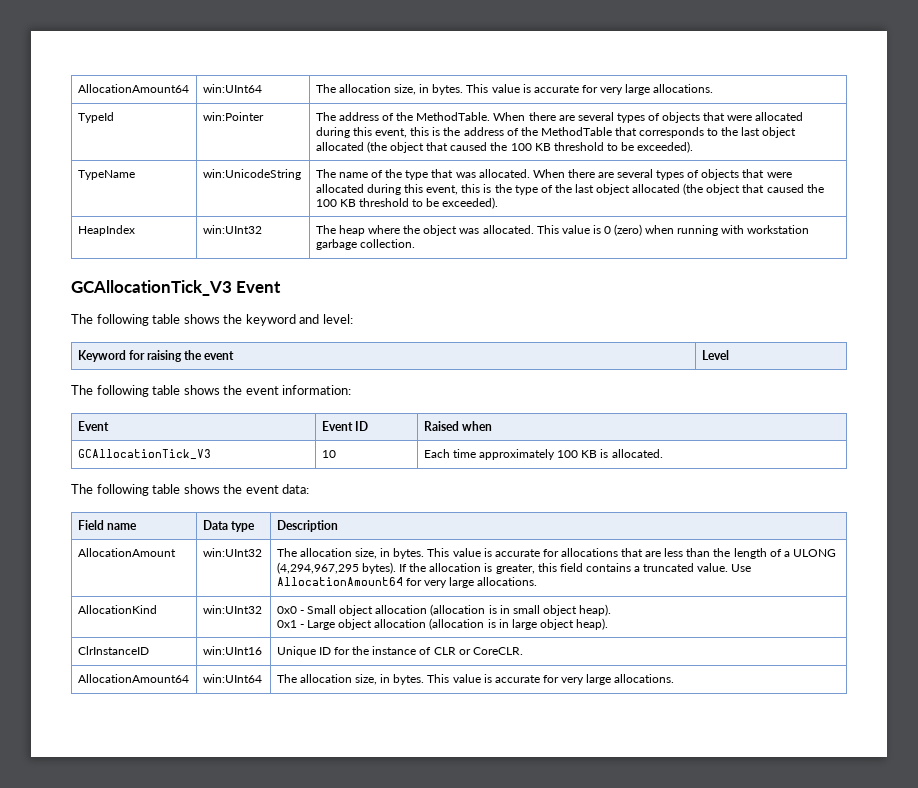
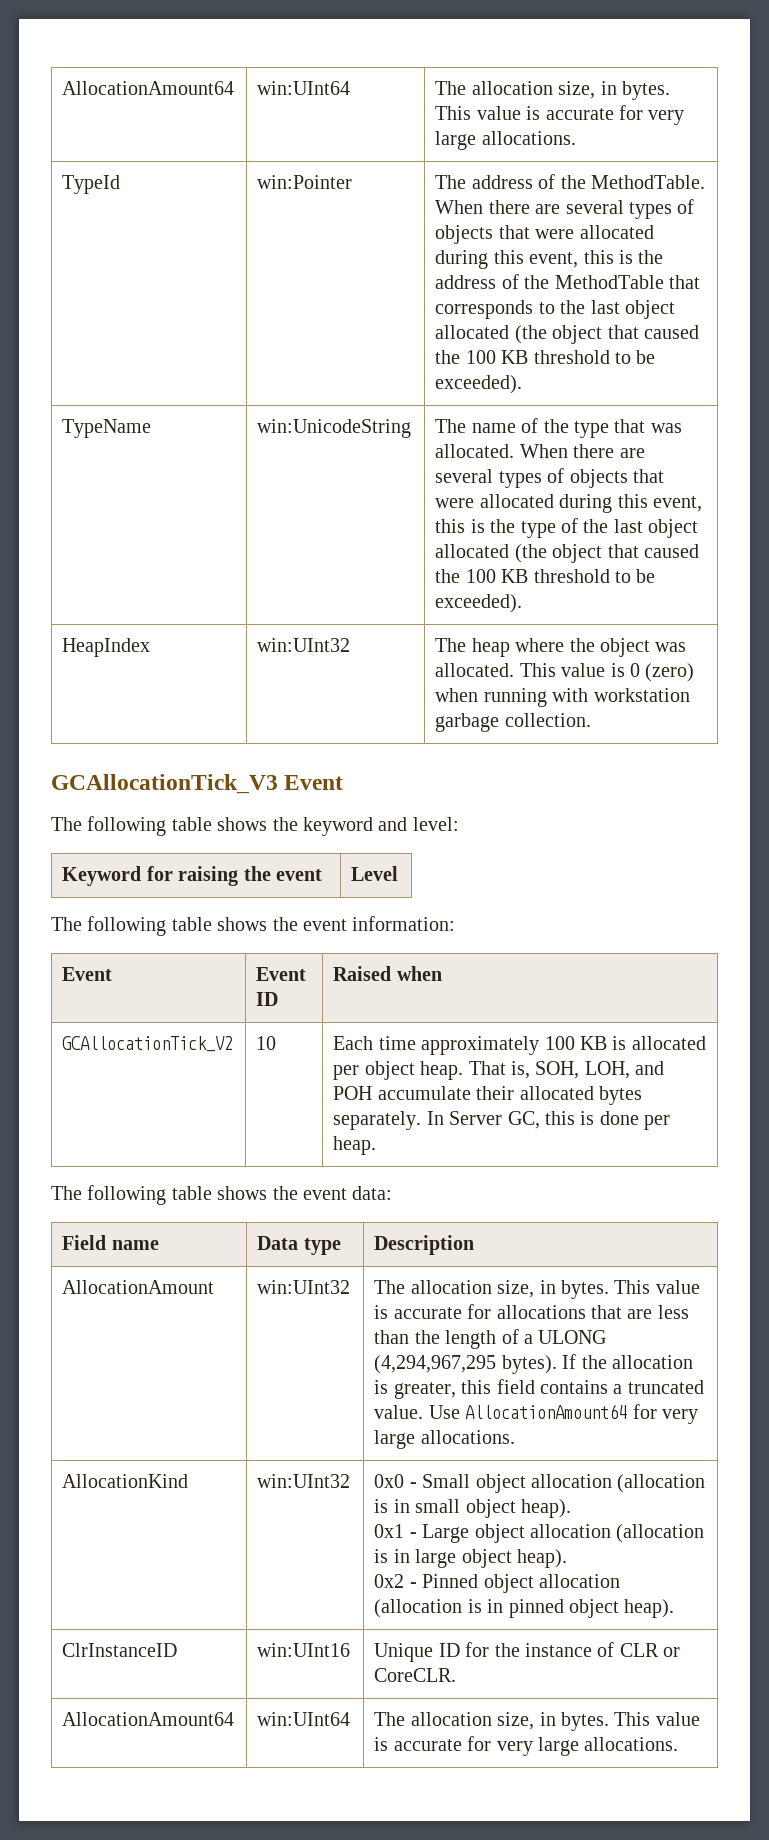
[77,449,211,459] GCAllocationTick_V3 -> [62,1036,234,1052] GCAllocationTick_V2
[611,449,663,458] allocated. -> [631,1036,706,1050] [333,1061,665,1080] [333,1086,642,1105] [333,1111,671,1130] [333,1136,377,1155] allocated per object heap. That is, SOH, LOH, and POH accumulate their allocated bytes separately. In Server GC, this is done per heap.
(608, 624) none -> [374,1574,620,1593] [374,1599,675,1618] // 0x2 - Pinned object allocation (allocation is in pinned object heap).

